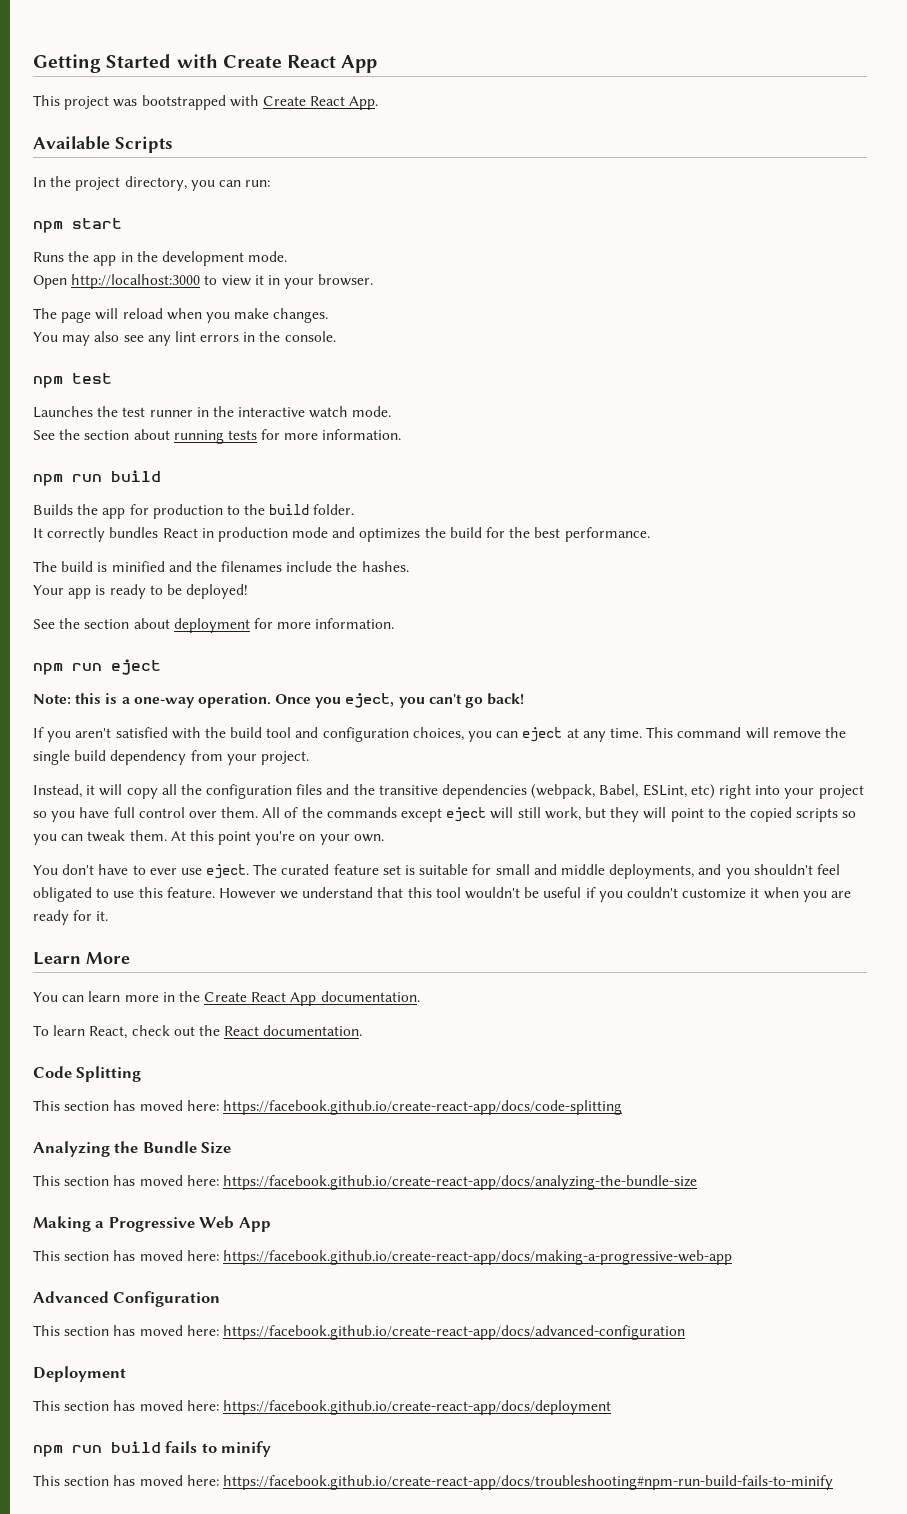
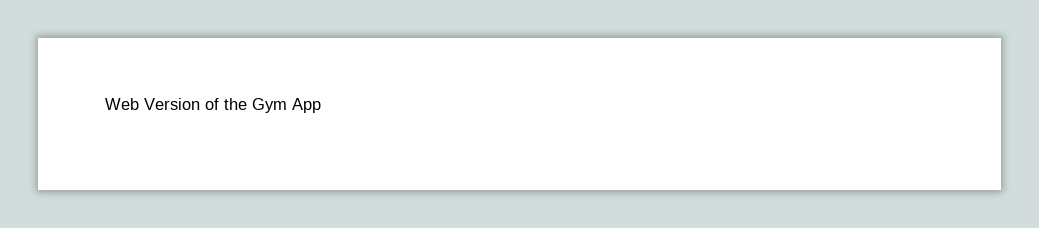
[33,54,378,73] [33,95,379,110] [33,136,173,153] [33,176,271,191] [33,218,122,233] [33,251,288,266] [33,274,374,289] [33,308,329,323] [33,331,336,346] [33,373,112,388] [33,406,392,418] [33,429,402,444] [33,470,161,486] [33,504,355,519] [33,527,650,542] [33,561,409,572] [33,584,249,599] [33,618,395,633] [33,659,161,675] [33,693,525,708] [33,727,846,742] [33,750,309,765] [33,784,864,799] [33,807,857,822] [33,830,384,845] [33,864,840,879] [33,887,851,902] [33,910,109,925] [33,952,130,965] [33,991,420,1006] [33,1025,363,1039] [33,1066,142,1082] [33,1100,622,1115] [33,1141,232,1157] [33,1175,697,1190] [33,1216,271,1232] [33,1250,732,1265] [33,1291,221,1307] [33,1325,685,1340] [33,1366,126,1382] [33,1400,611,1415] [33,1441,272,1457] [33,1475,833,1490] Getting Started with Create React App // This project was bootstrapped with Create React App. // Available Scripts // In the project directory, you can run: // npm start // Runs the app in the development mode. // Open http://localhost:3000 to view it in your browser. // The page will reload when you make changes. // You may also see any lint errors in the console. // npm test // Launches the test runner in the interactive watch mode. // See the section about running tests for more information. // npm run build // Builds the app for production to the build folder. // It correctly bundles React in production mode and optimizes the build for the best performance. // The build is minified and the filenames include the hashes. // Your app is ready to be deployed! // See the section about deployment for more information. // npm run eject // Note: this is a one-way operation. Once you eject, you can't go back! // If you aren't satisfied with the build tool and configuration choices, you can eject at any time. This command will remove the single build dependency from your project. // Instead, it will copy all the configuration files and the transitive dependencies (webpack, Babel, ESLint, etc) right into your project so you have full control over them. All of the commands except eject will still work, but they will point to the copied scripts so you can tweak them. At this point you're on your own. // You don't have to ever use eject. The curated feature set is suitable for small and middle deployments, and you shouldn't feel obligated to use this feature. However we understand that this tool wouldn't be useful if you couldn't customize it when you are ready for it. // Learn More // You can learn more in the Create React App documentation. // To learn React, check out the React documentation. // Code Splitting // This section has moved here: https://facebook.github.io/create-react-app/docs/code-splitting // Analyzing the Bundle Size // This section has moved here: https://facebook.github.io/create-react-app/docs/analyzing-the-bundle-size // Making a Progressive Web App // This section has moved here: https://facebook.github.io/create-react-app/docs/making-a-progressive-web-app // Advanced Configuration // This section has moved here: https://facebook.github.io/create-react-app/docs/advanced-configuration // Deployment // This section has moved here: https://facebook.github.io/create-react-app/docs/deployment // npm run build fails to minify // This section has moved here: https://facebook.github.io/create-react-app/docs/troubleshooting#npm-run-build-fails-to-minify -> [105,98,321,113] Web Version of the Gym App

